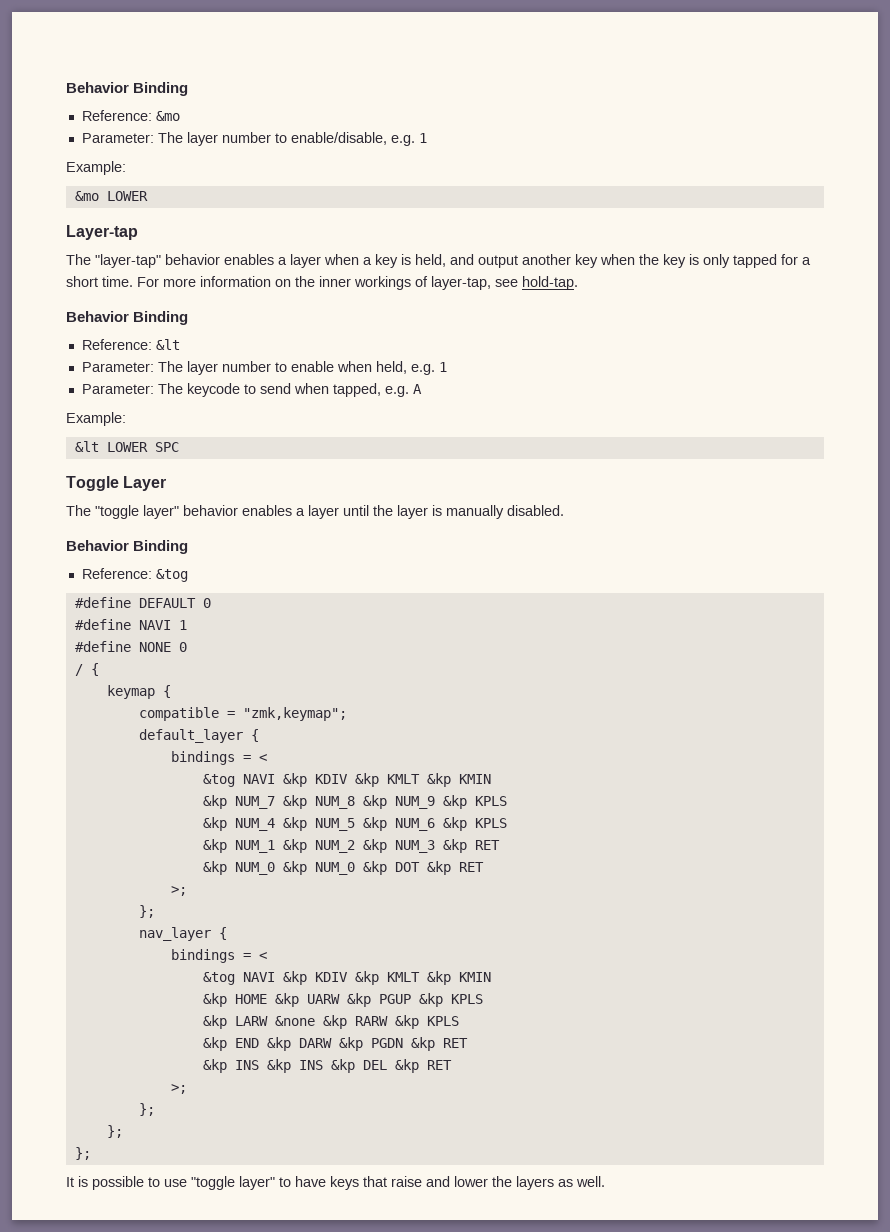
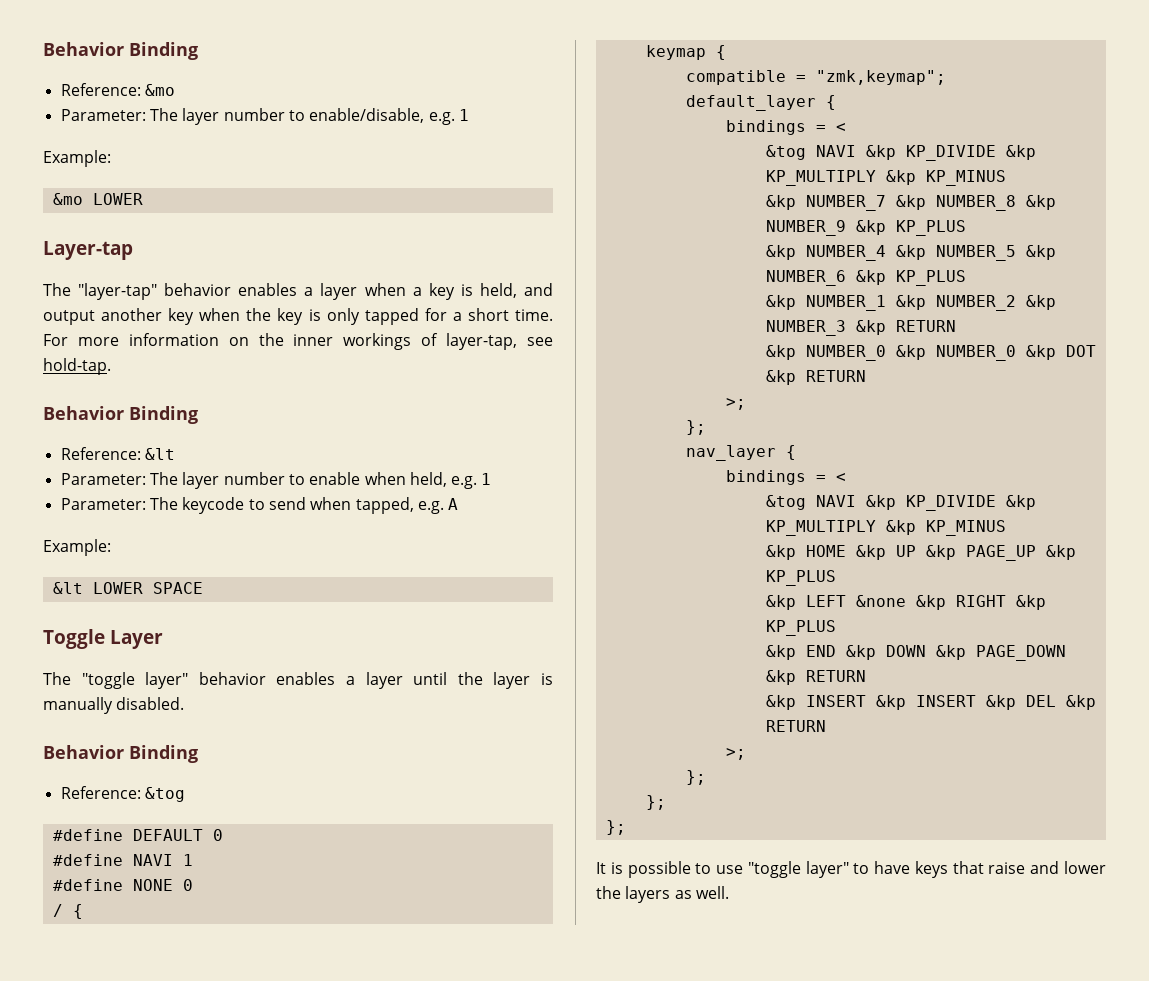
[154,442,179,452] SPC -> [152,582,203,594] SPACE
[314,773,491,787] [202,795,507,809] [202,817,507,831] [202,839,500,853] [202,861,355,875] KDIV &kp KMLT &kp KMIN // &kp NUM_7 &kp NUM_8 &kp NUM_9 &kp KPLS // &kp NUM_4 &kp NUM_5 &kp NUM_6 &kp KPLS // &kp NUM_1 &kp NUM_2 &kp NUM_3 &kp RET // &kp NUM_0 &kp NUM_0 -> [905,145,1036,161] [765,170,1006,186] [765,195,1056,211] [765,220,966,236] [765,245,1056,261] [765,270,966,286] [765,295,1056,311] [765,320,956,336] [765,345,1016,361] KP_DIVIDE &kp KP_MULTIPLY &kp KP_MINUS // &kp NUMBER_7 &kp NUMBER_8 &kp NUMBER_9 &kp KP_PLUS // &kp NUMBER_4 &kp NUMBER_5 &kp NUMBER_6 &kp KP_PLUS // &kp NUMBER_1 &kp NUMBER_2 &kp NUMBER_3 &kp RETURN // &kp NUMBER_0 &kp NUMBER_0
[458,862,484,872] RET -> [805,370,866,382] RETURN
[314,971,491,985] [202,993,483,1007] [202,1015,268,1029] KDIV &kp KMLT &kp KMIN // &kp HOME &kp UARW &kp PGUP &kp KPLS // &kp LARW -> [905,495,1036,511] [765,520,1006,536] [765,545,1076,561] [765,570,836,586] [765,595,846,610] KP_DIVIDE &kp KP_MULTIPLY &kp KP_MINUS // &kp HOME &kp UP &kp PAGE_UP &kp KP_PLUS // &kp LEFT
[354,1015,459,1029] RARW &kp KPLS -> [955,595,1046,610] [765,620,836,636] RIGHT &kp KP_PLUS
[298,1037,468,1051] [202,1059,323,1073] DARW &kp PGDN &kp RET // &kp INS &kp INS -> [885,645,1066,661] [765,670,866,685] [765,695,976,710] DOWN &kp PAGE_DOWN &kp RETURN // &kp INSERT &kp INSERT
[426,1060,452,1070] RET -> [765,720,826,732] RETURN

